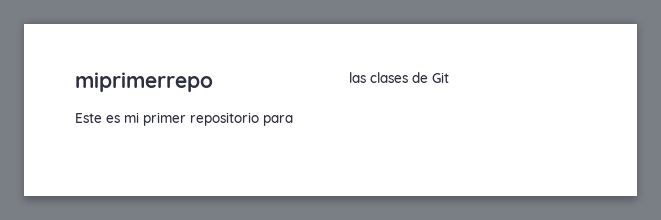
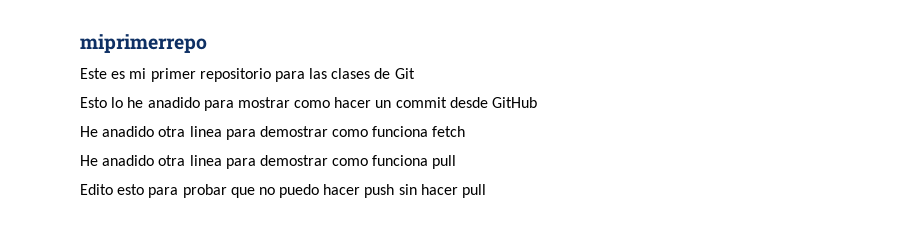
(449, 77) none -> [80,97,538,111] [80,126,466,140] [80,155,457,169] [80,184,487,198] // Esto lo he anadido para mostrar como hacer un commit desde GitHub // He anadido otra linea para demostrar como funciona fetch // He anadido otra linea para demostrar como funciona pull // Edito esto para probar que no puedo hacer push sin hacer pull

